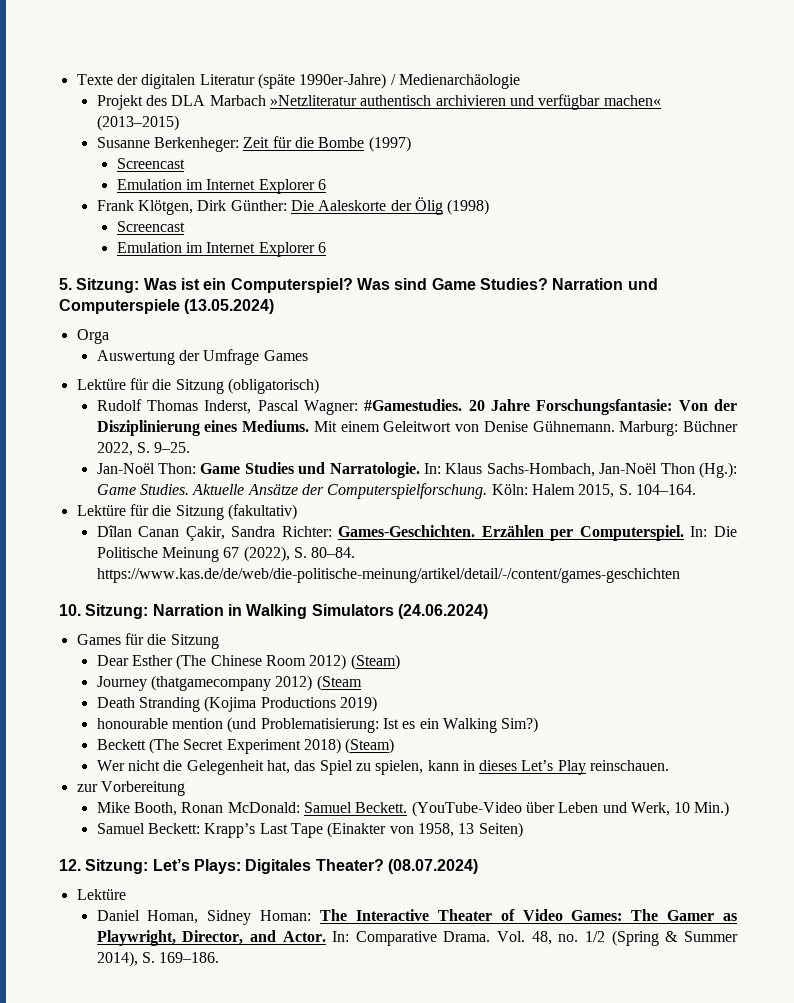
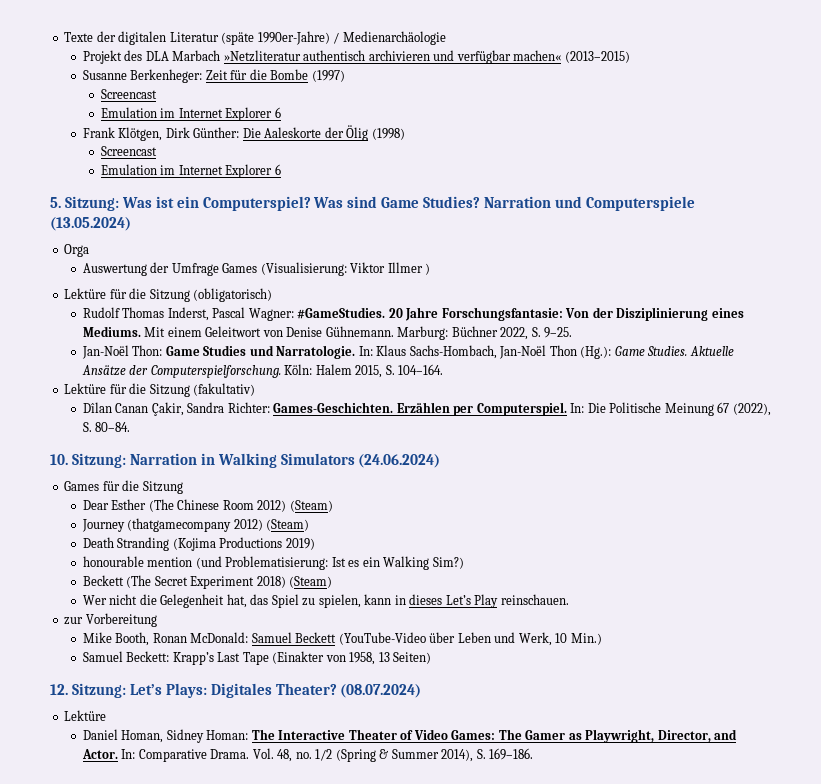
(308, 355) none -> [260,262,431,276] (Visualisierung: Viktor Illmer )
[364,399,463,411] #Gamestudies. -> [297,307,386,319] #GameStudies.
[96,568,680,583] https://www.kas.de/de/web/die-politische-meinung/artikel/detail/-/content/games-geschichten -> (131, 427) none
[316,675,362,691] (Steam -> [266,519,310,531] (Steam)
[355,802,408,813] Beckett. -> [295,632,337,643] Beckett

